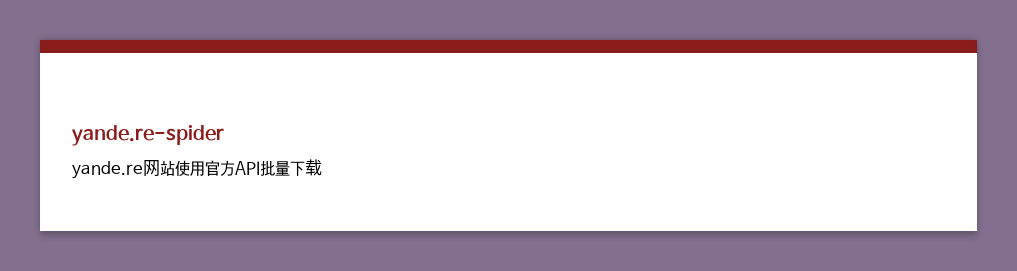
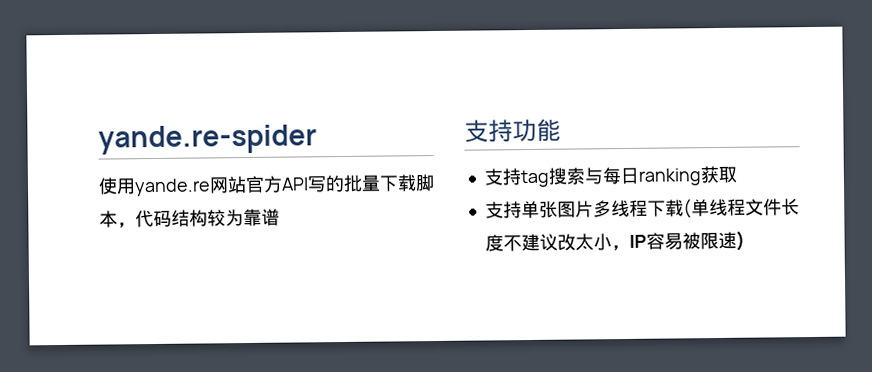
(224, 135) none -> [98,177,136,195] 使用
[174,160,205,176] 使用 -> (247, 185) none
(260, 168) none -> [307,174,345,193] 写的
(322, 167) none -> [415,174,435,192] [99,208,280,229] [464,118,561,143] [483,165,737,188] [484,198,800,219] [484,230,745,252] 脚本，代码结构较为靠谱 // 支持功能 // 支持tag搜索与每日ranking获取 // 支持单张图片多线程下载(单线程文件长度不建议改太小，IP容易被限速)

